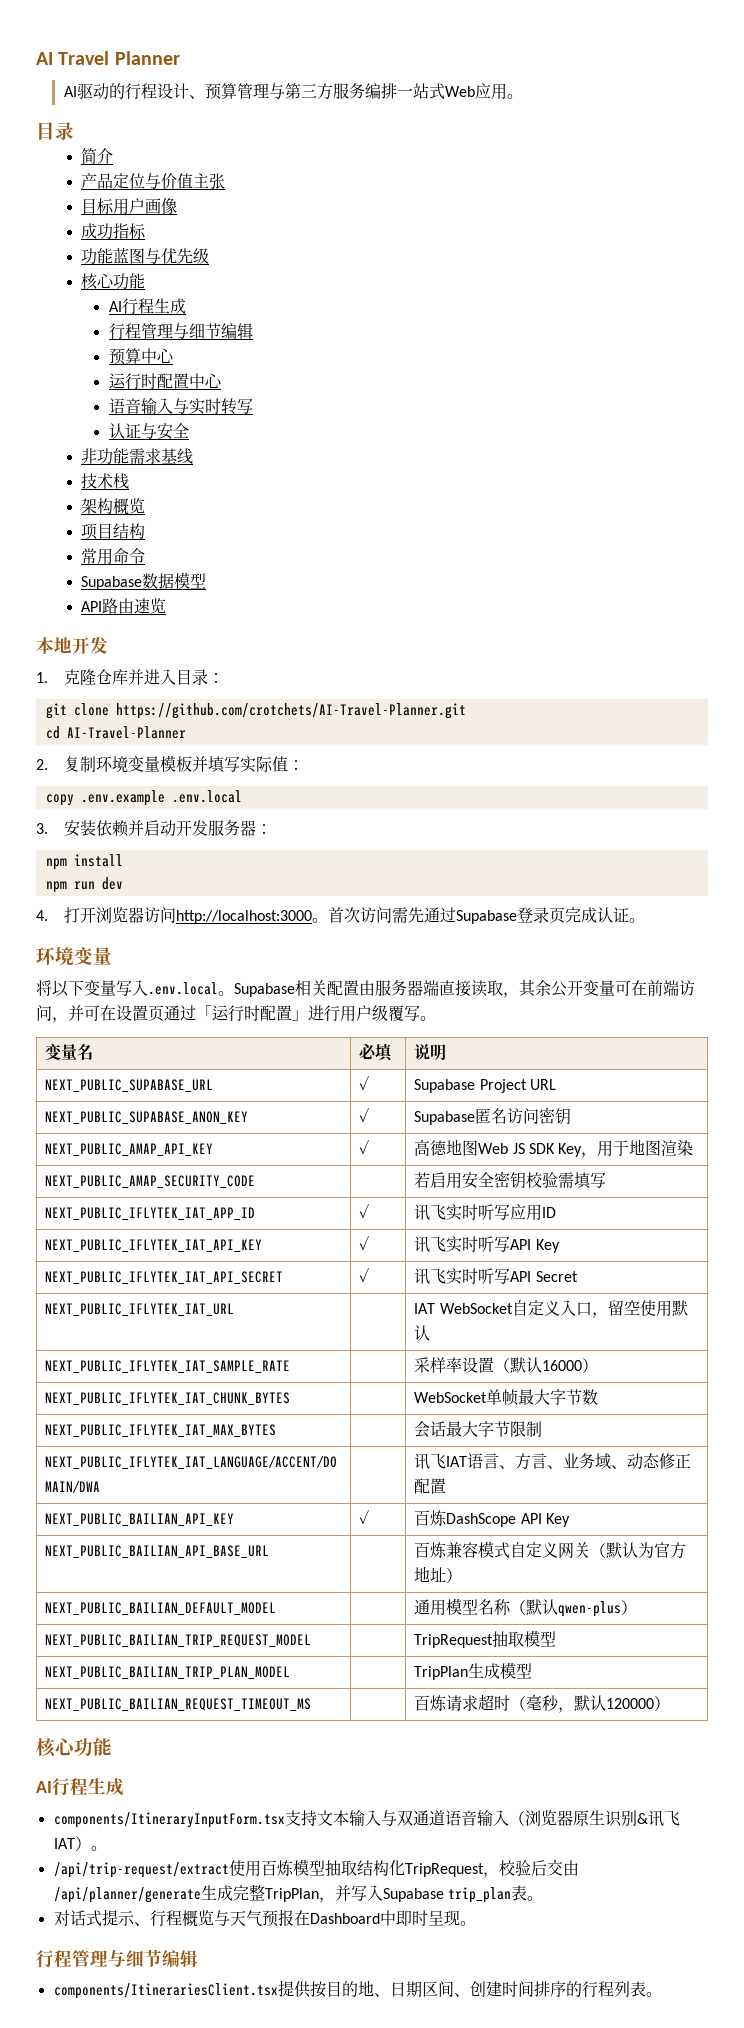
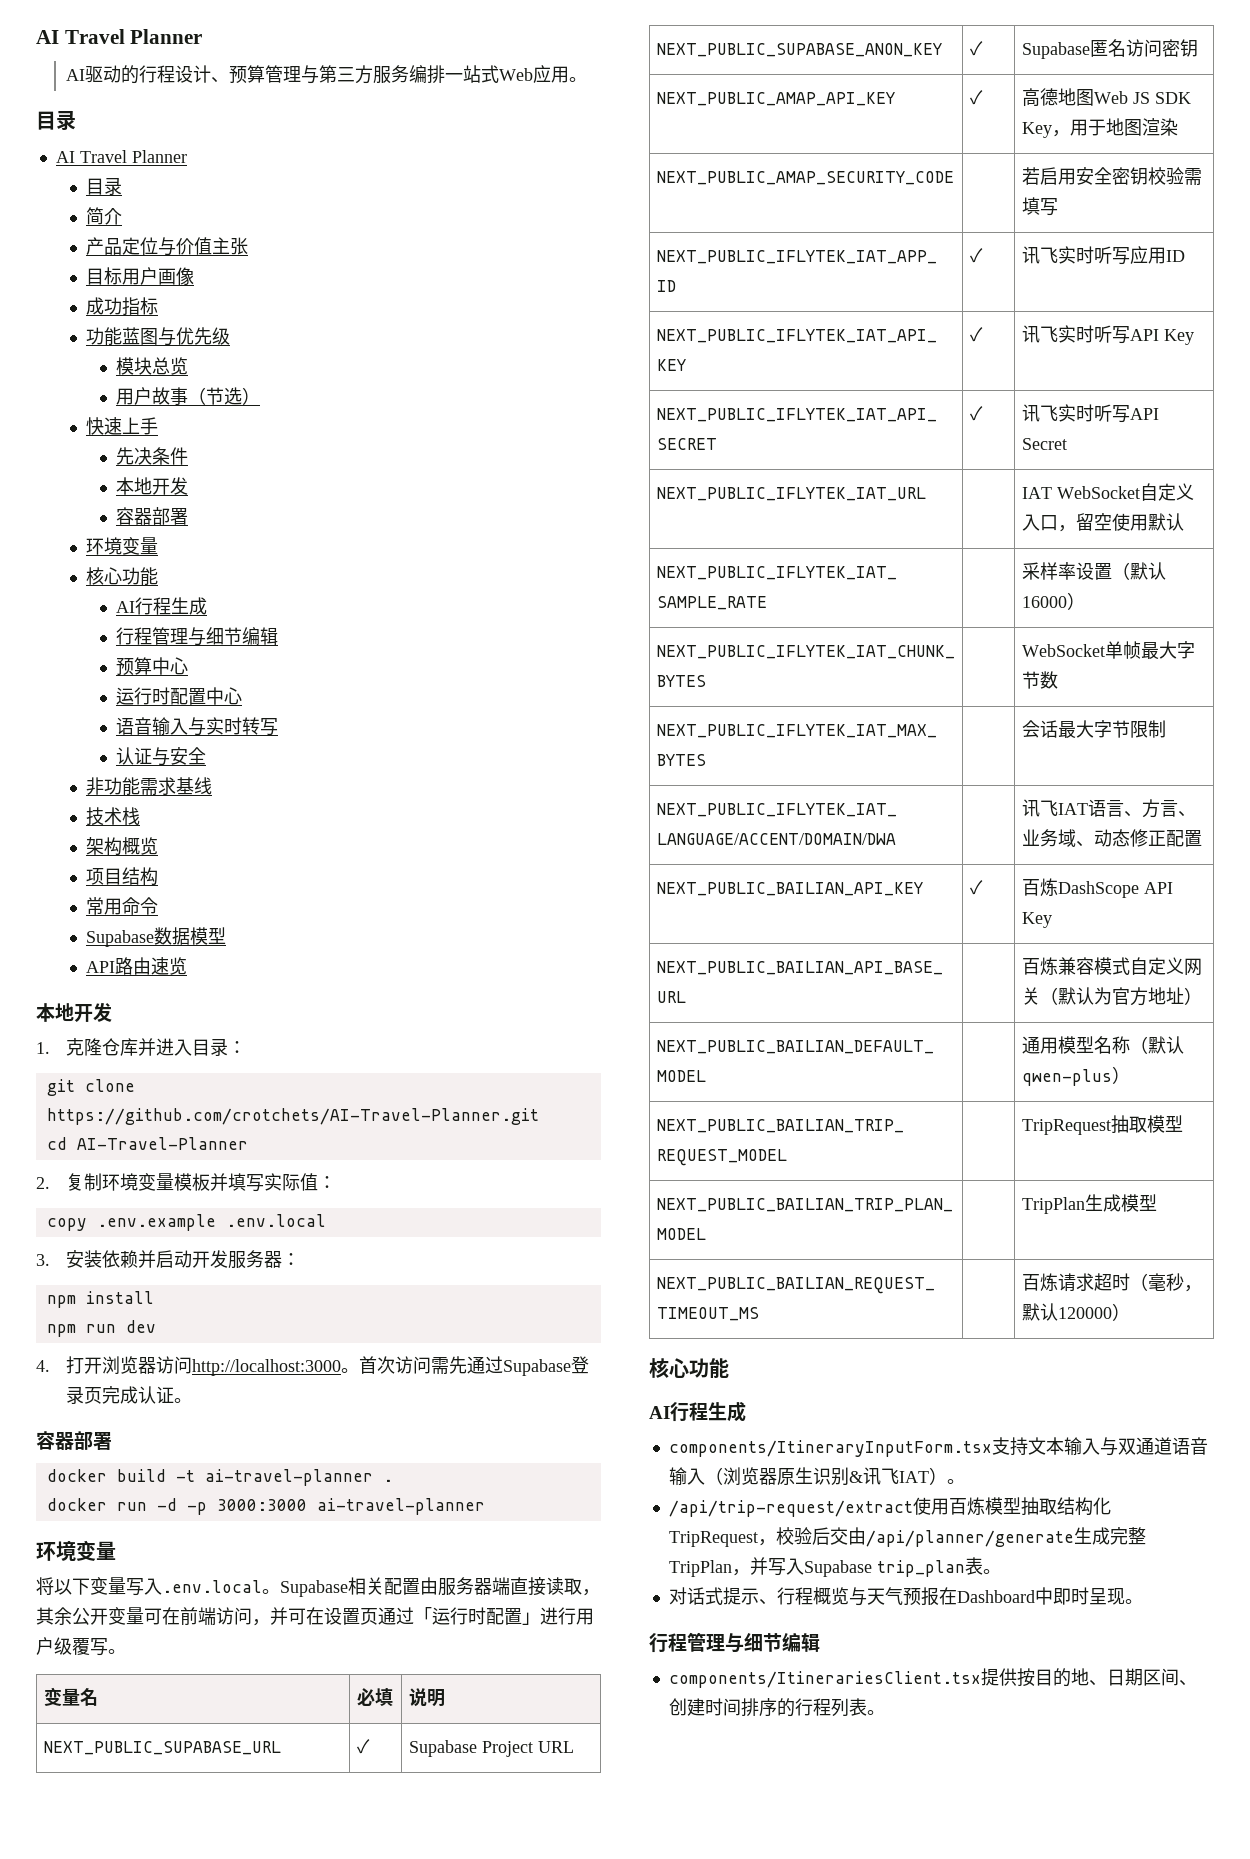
(74, 131) none -> [55,150,187,163] [86,177,123,195] // AI Travel Planner // 目录
(210, 256) none -> [116,357,189,375] [116,387,261,405] [86,417,159,435] [116,447,189,465] [116,477,189,495] [116,507,189,525] [86,537,159,555] // 模块总览 // 用户故事（节选） // 快速上手 // 先决条件 // 本地开发 // 容器部署 // 环境变量
(645, 920) none -> [36,1431,112,1450] [46,1469,393,1486] [46,1498,485,1515] // 容器部署 // docker build -t ai-travel-planner . // docker run -d -p 3000:3000 ai-travel-planner

